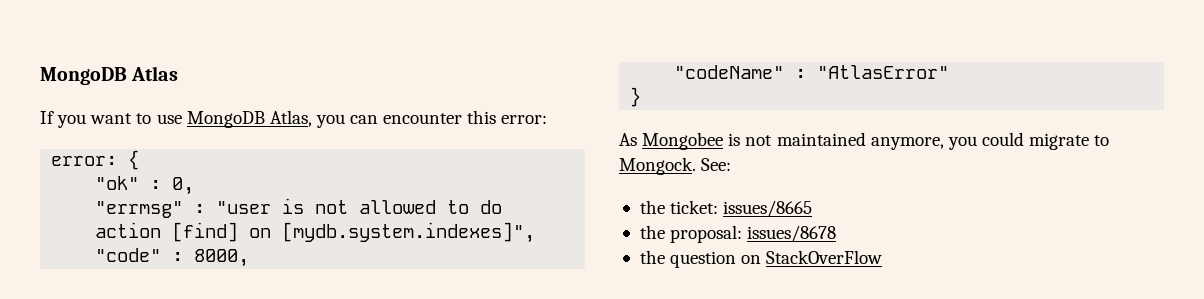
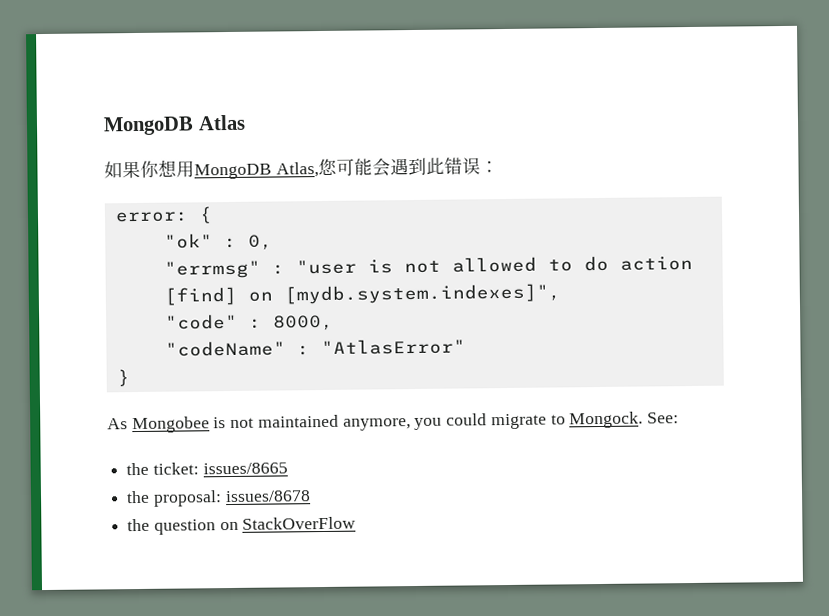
[40,110,548,128] If you want to use MongoDB Atlas, you can encounter this error: -> [104,157,499,180] 如果你想用MongoDB Atlas,您可能会遇到此错误：

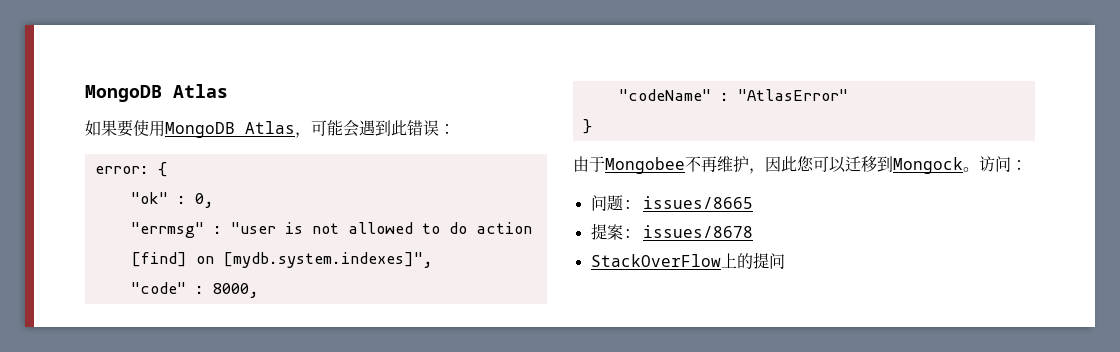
[140,158,337,180] 你想用MongoDB Atlas,您 -> [117,120,311,138] 要使用MongoDB Atlas，
[107,411,679,434] [126,462,199,476] As Mongobee is not maintained anymore, you could migrate to Mongock. See: // the ticket: -> [573,156,1027,174] [590,195,633,211] 由于Mongobee不再维护，因此您可以迁移到Mongock。访问： // 问题:
[126,490,222,507] the proposal: -> [590,223,633,240] 提案:
[127,516,357,535] the question on StackOverFlow -> [590,252,785,269] StackOverFlow上的提问

